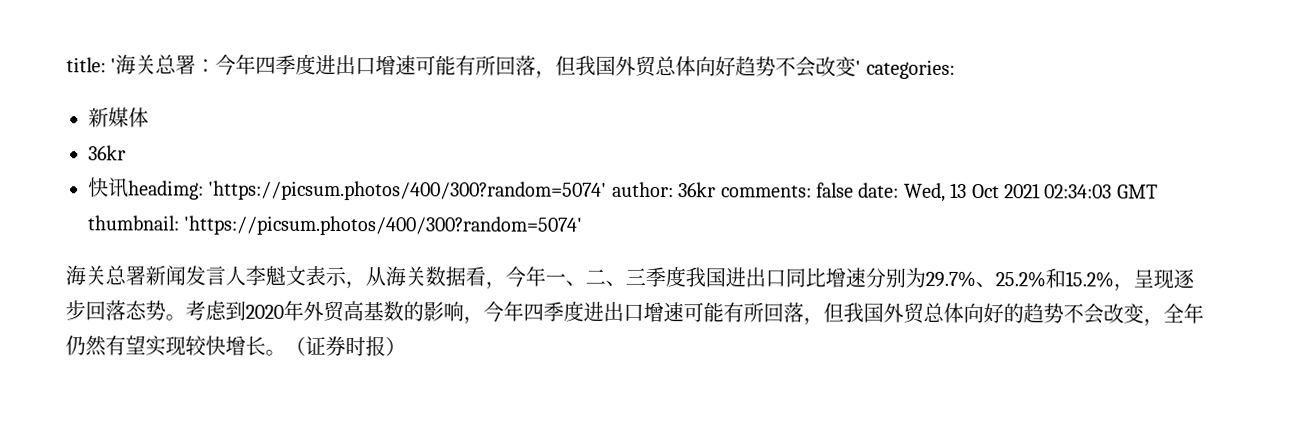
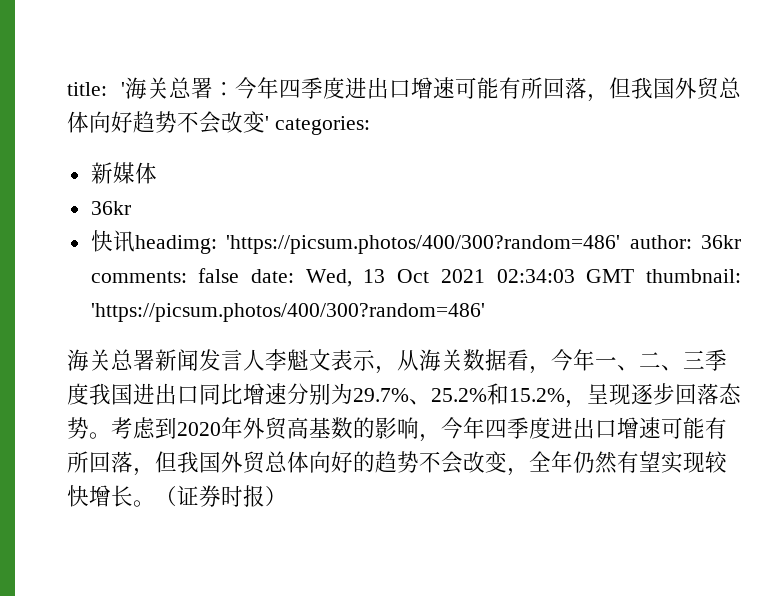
[208,180,608,201] 'https://picsum.photos/400/300?random=5074' -> [226,235,621,254] 'https://picsum.photos/400/300?random=486'
[183,215,584,236] 'https://picsum.photos/400/300?random=5074' -> [90,303,485,322] 'https://picsum.photos/400/300?random=486'

